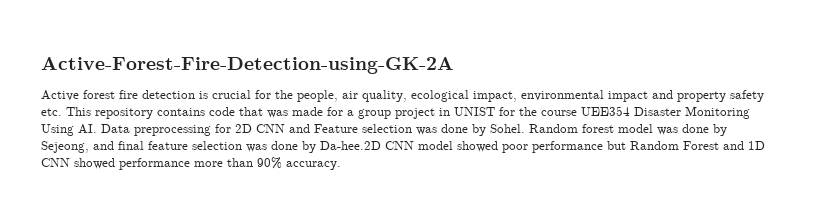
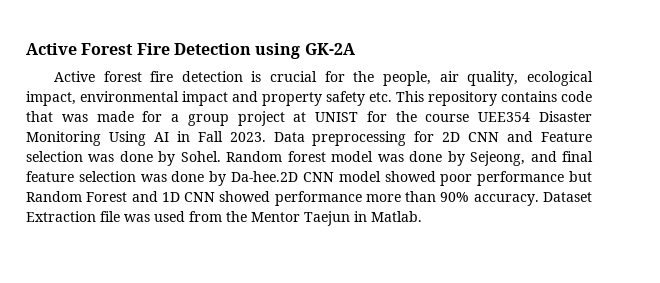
[41,57,454,74] Active-Forest-Fire-Detection-using-GK-2A -> [26,43,356,59] Active Forest Fire Detection using GK-2A
[439,108,450,116] in -> [293,112,307,122] at
[78,124,97,134] AI. -> [153,131,266,142] AI in Fall 2023.
(341, 165) none -> [543,192,592,202] [26,211,422,226] Dataset Extraction file was used from the Mentor Taejun in Matlab.

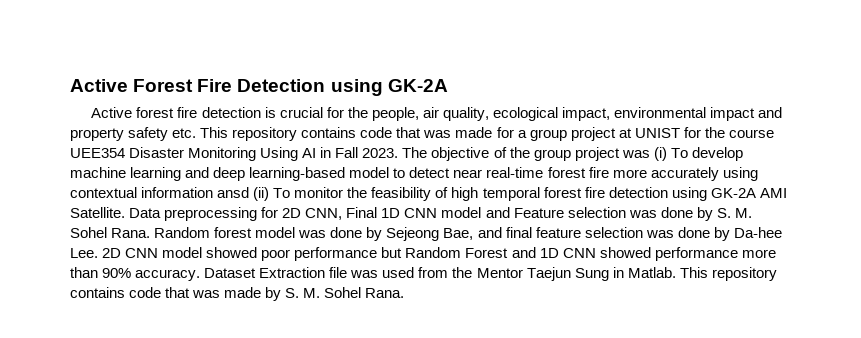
[273,131,500,146] Data preprocessing for 2D CNN -> [402,147,743,161] [70,167,758,181] [70,187,787,201] [70,207,482,221] The objective of the group project was (i) To develop machine learning and deep learning-based model to detect near real-time forest fire more accurately using contextual information ansd (ii) To monitor the feasibility of high temporal forest fire detection using GK-2A AMI Satellite. Data preprocessing for 2D CNN, Final 1D CNN model
[180,151,221,162] Sohel. -> [716,208,752,218] [70,227,151,238] S. M. Sohel Rana.
[470,151,526,166] Sejeong, -> [386,227,474,241] Sejeong Bae,
[231,171,299,182] Da-hee.2D -> [733,227,782,238] [70,248,122,258] Da-hee Lee. 2D
(350, 218) none -> [574,268,609,281] Sung
(422, 216) none -> [679,267,777,281] [70,287,405,301] This repository contains code that was made by S. M. Sohel Rana.

